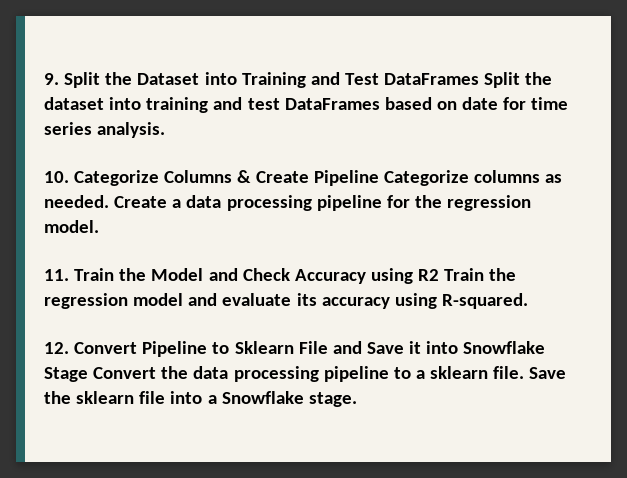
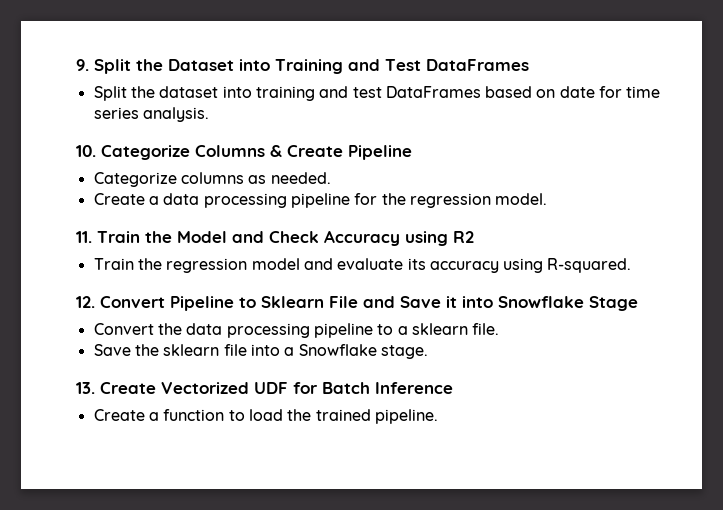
(480, 79) none -> (529, 65) //
(379, 178) none -> (412, 152) //
(109, 201) none -> (331, 178) //
(440, 275) none -> (474, 237) //
(88, 374) none -> (638, 303) //
(525, 372) none -> (500, 329) //
(357, 399) none -> [76,382,453,394] [93,409,438,424] // 13. Create Vectorized UDF for Batch Inference // Create a function to load the trained pipeline.

